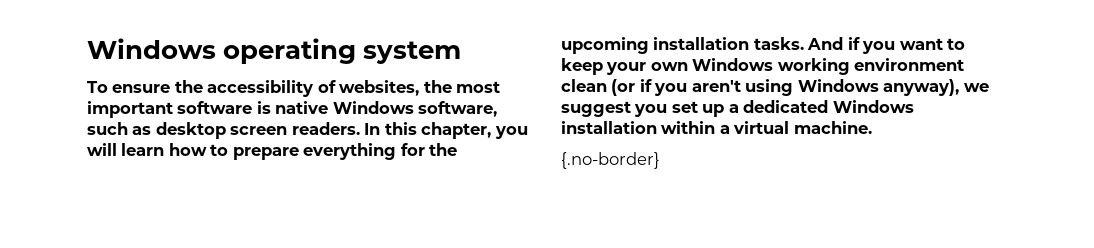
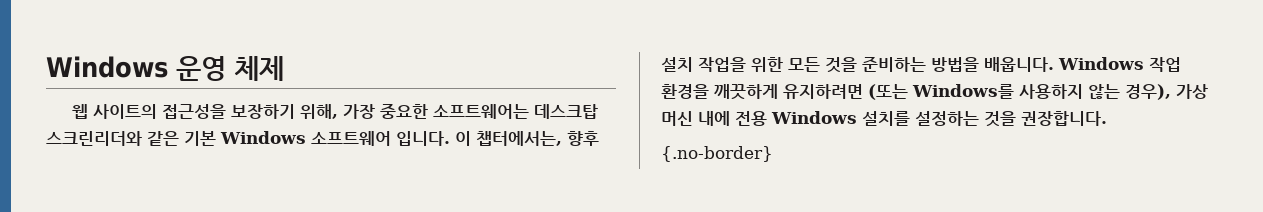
[87,38,462,64] [87,80,501,97] [87,101,498,118] [87,122,528,139] [87,143,458,160] [561,37,966,54] [561,58,965,75] [561,79,989,96] [561,100,914,117] [561,121,872,134] Windows operating system // To ensure the accessibility of websites, the most important software is native Windows software, such as desktop screen readers. In this chapter, you will learn how to prepare everything for the upcoming installation tasks. And if you want to keep your own Windows working environment clean (or if you aren't using Windows anyway), we suggest you set up a dedicated Windows installation within a virtual machine. -> [46,56,284,81] [71,104,598,119] [46,131,599,146] [661,57,1181,73] [661,84,1208,100] [661,111,1107,127] Windows 운영 체제 // 웹 사이트의 접근성을 보장하기 위해, 가장 중요한 소프트웨어는 데스크탑 스크린리더와 같은 기본 Windows 소프트웨어 입니다. 이 챕터에서는, 향후 설치 작업을 위한 모든 것을 준비하는 방법을 배웁니다. Windows 작업 환경을 깨끗하게 유지하려면 (또는 Windows를 사용하지 않는 경우), 가상 머신 내에 전용 Windows 설치를 설정하는 것을 권장합니다.

